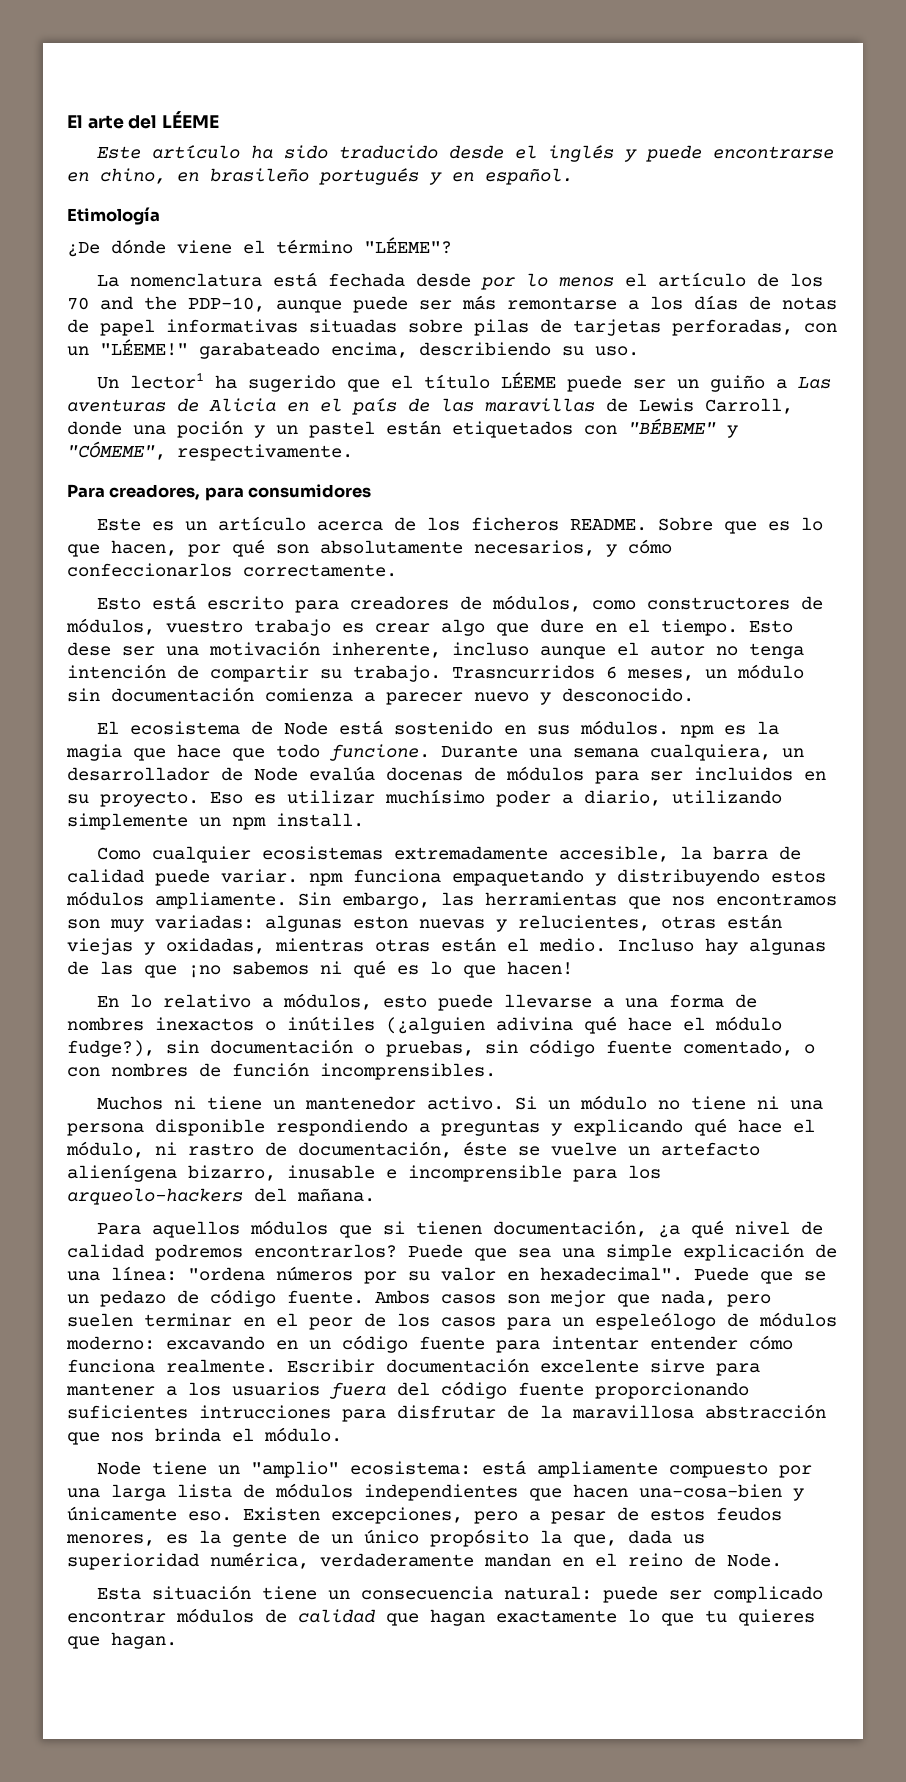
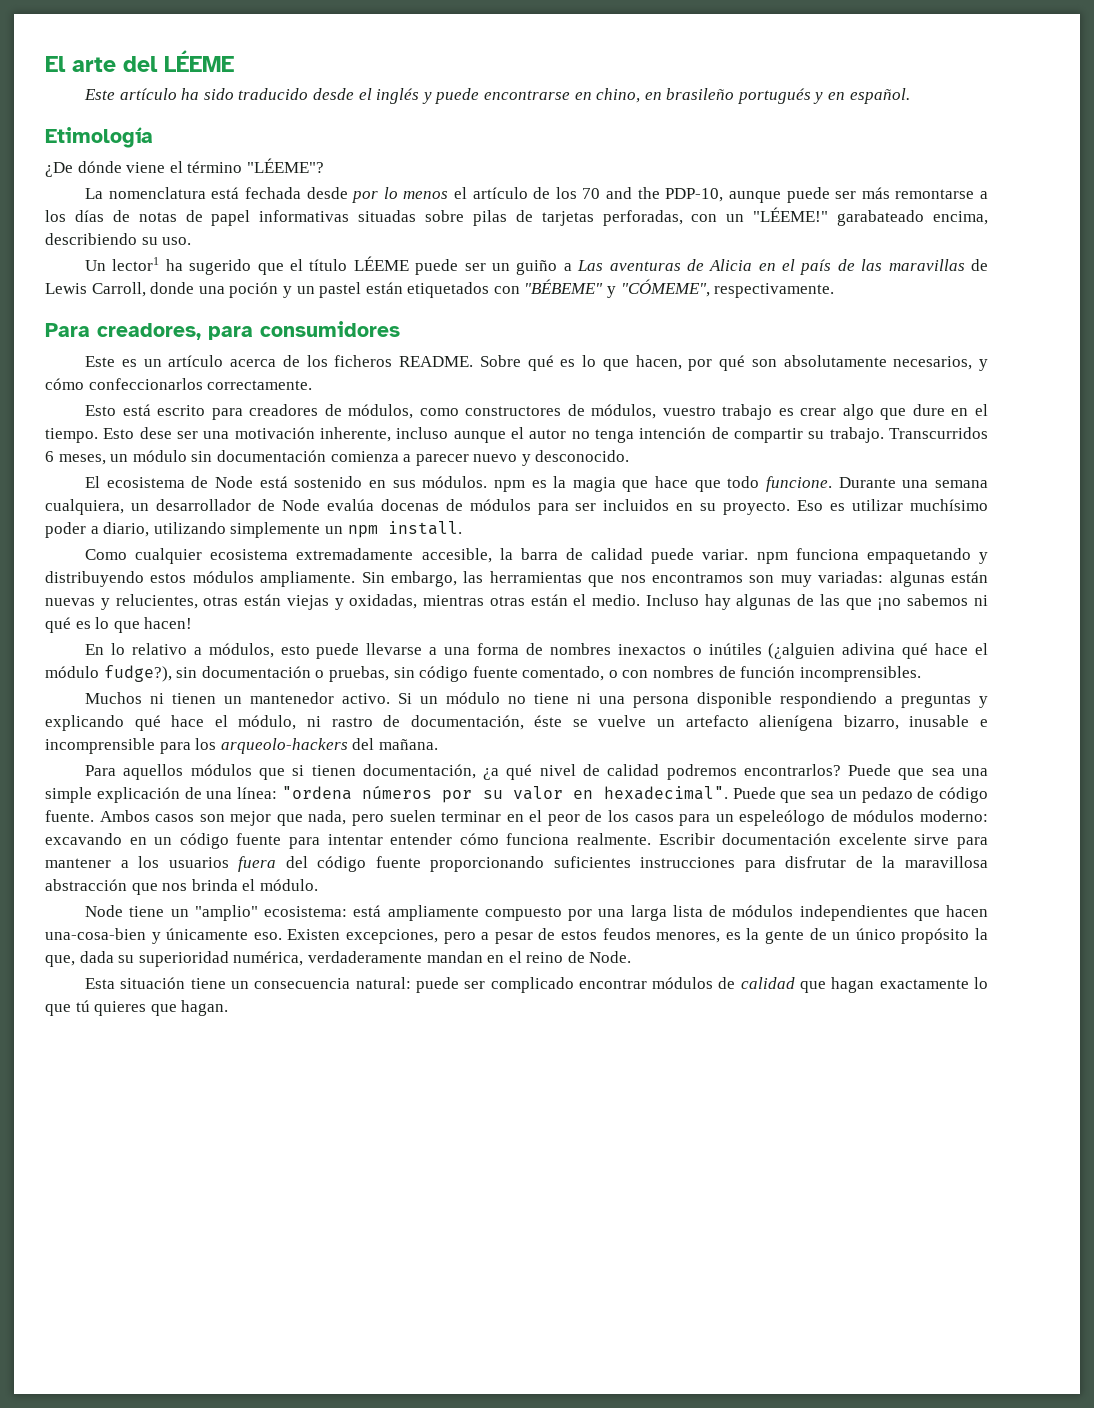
[723,521,757,534] que -> [527,355,554,371] qué
[452,665,595,679] Trasncurridos -> [889,427,989,439] Transcurridos
[261,846,383,860] ecosistemas -> [210,549,289,560] ecosistema
[353,916,408,929] eston -> [950,571,988,583] están
[206,1096,262,1110] tiene -> [172,693,217,704] tienen
[804,1271,826,1281] se -> [811,791,835,799] sea
[199,1405,331,1419] intrucciones -> [640,857,736,868] instrucciones
[683,1534,705,1544] us -> [118,955,135,963] su
[705,1610,727,1623] tu -> [75,1000,90,1012] tú

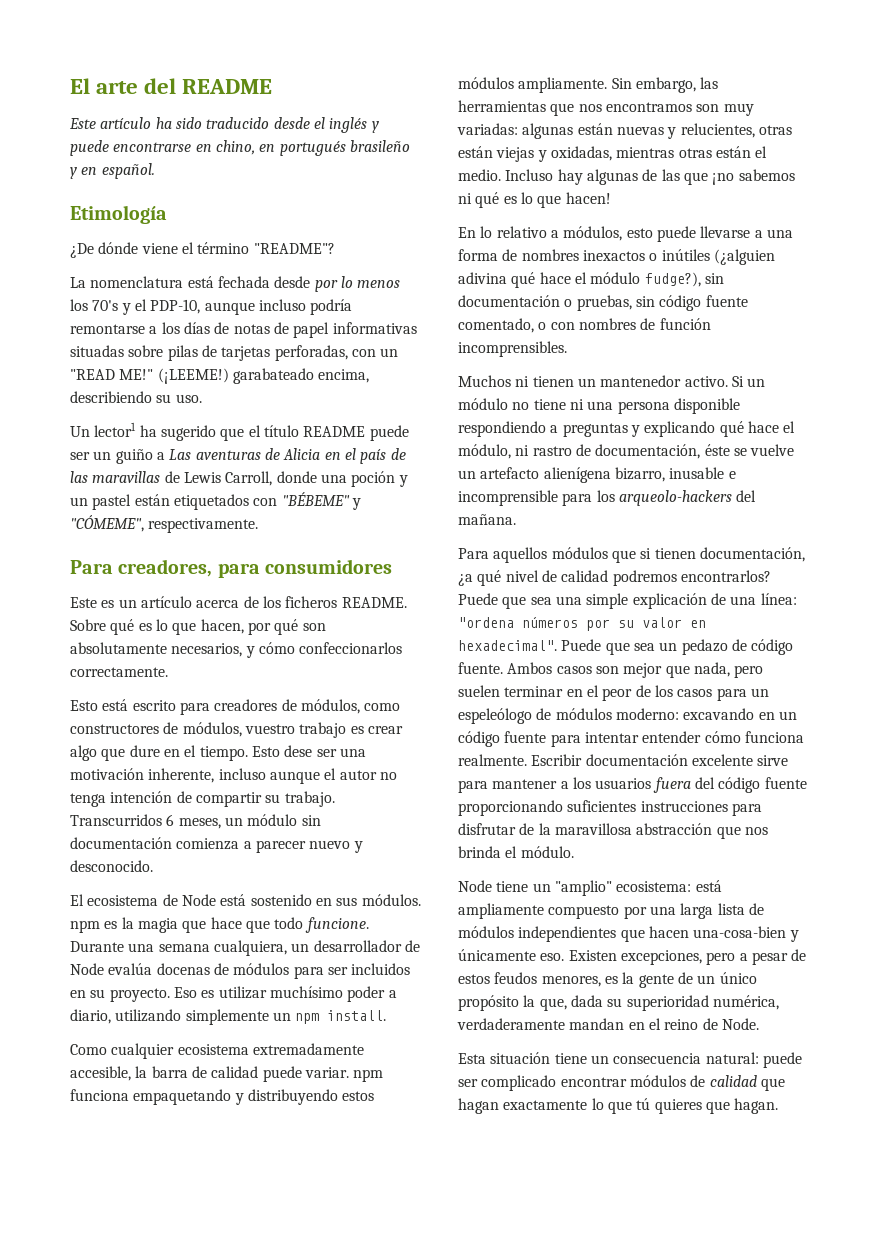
[164,50,234,72] LÉEME -> [182,79,273,94] README
[666,88,811,104] brasileño portugués -> [279,140,410,156] portugués brasileño
[246,158,324,173] "LÉEME"? -> [253,243,335,254] "README"?
[453,187,890,203] el artículo de los 70 and the PDP-10, aunque puede ser más -> [70,299,353,315] los 70's y el PDP-10, aunque incluso podría
[753,207,829,222] "LÉEME!" -> [70,368,229,384] "READ ME!" (¡LEEME!)
[353,256,409,271] LÉEME -> [303,426,366,437] README

